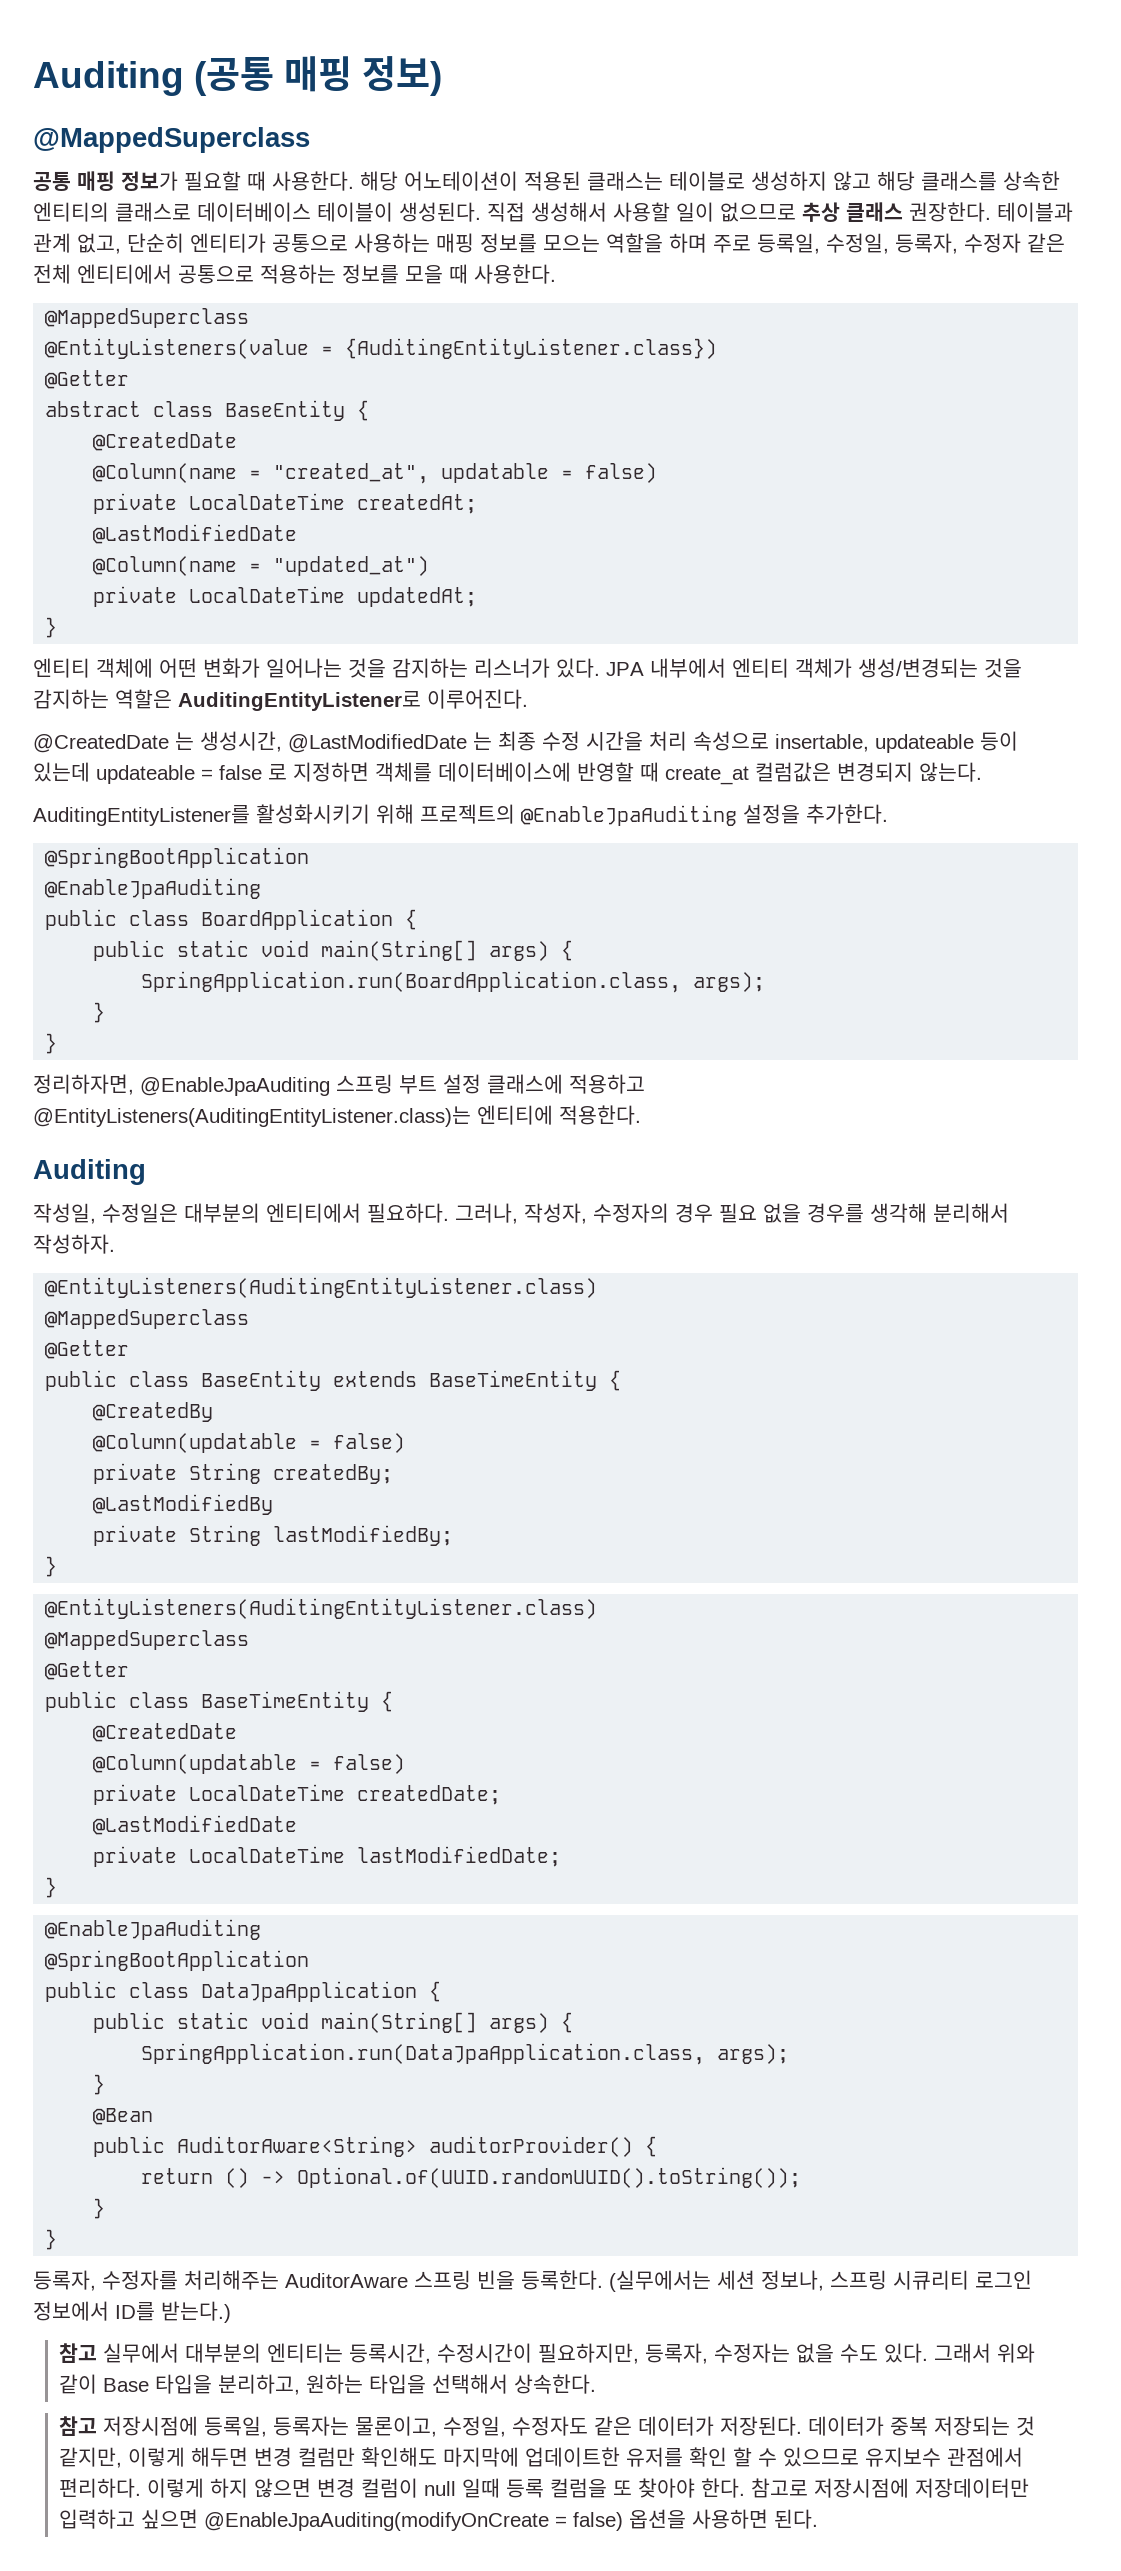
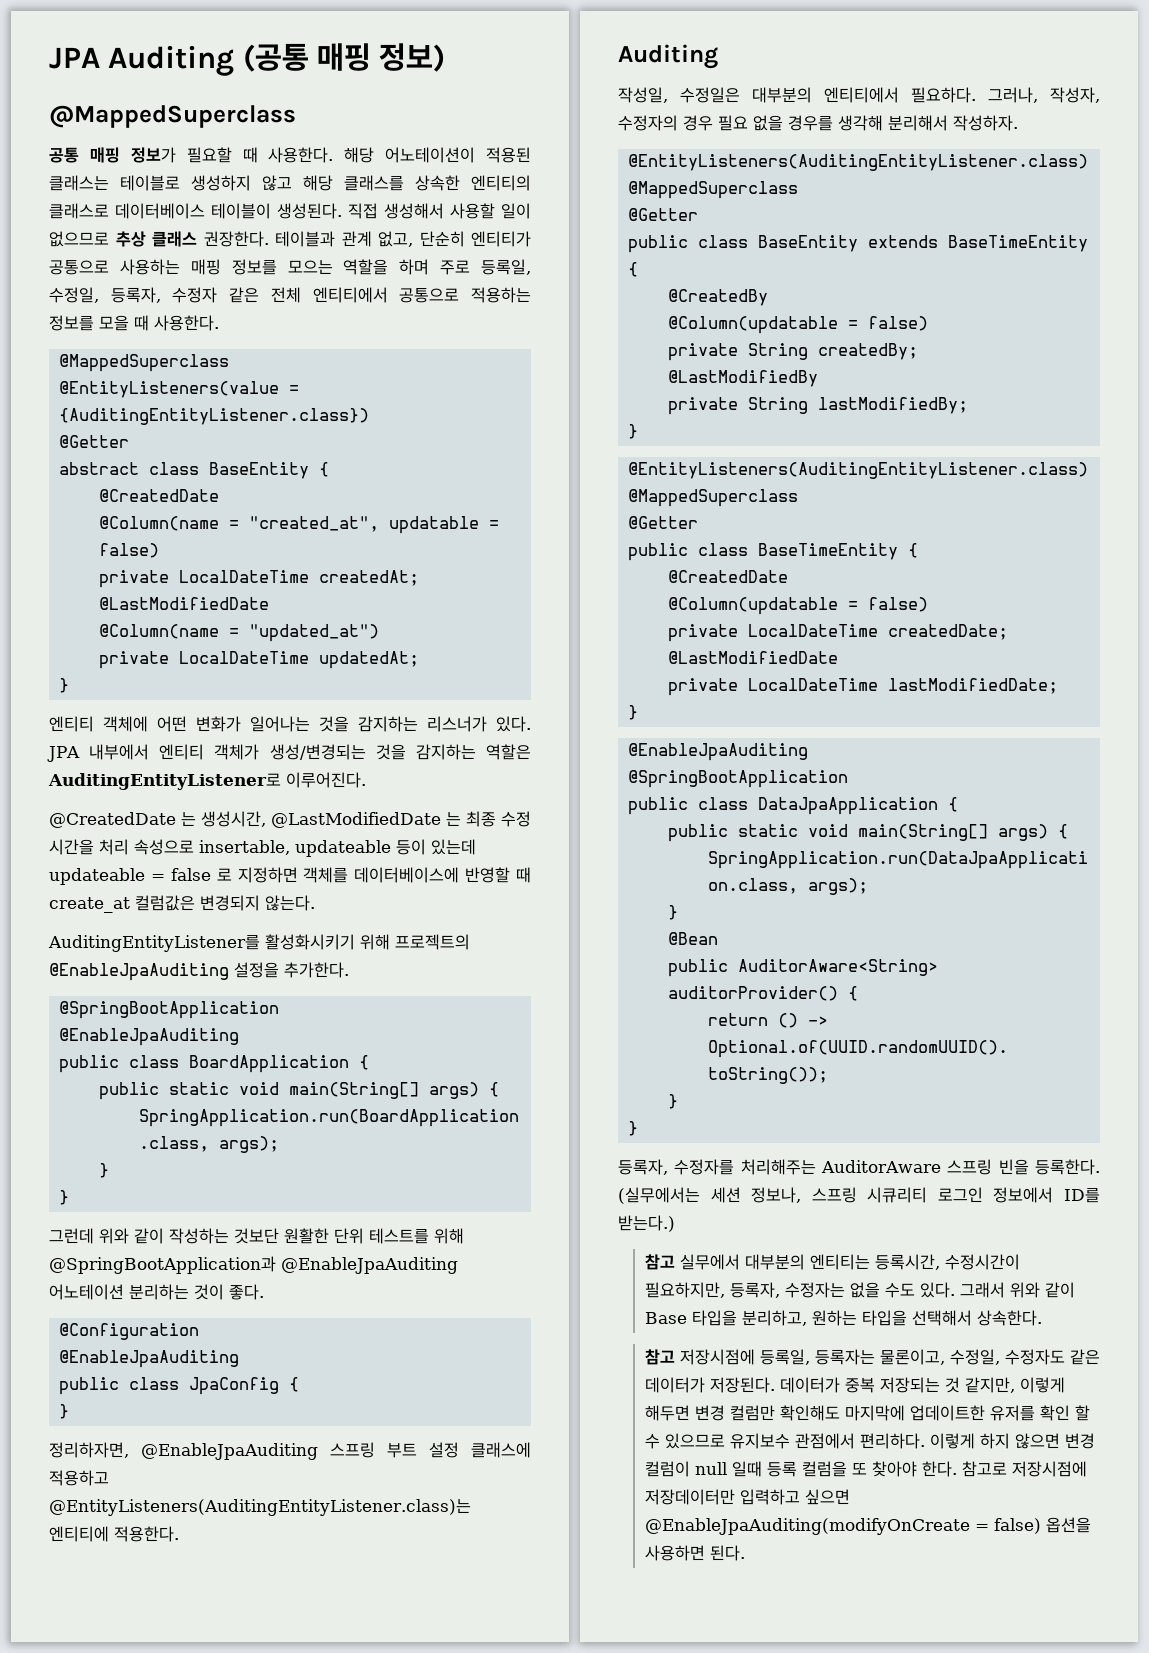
(33, 78) none -> [49,47,100,69] JPA
(58, 1043) none -> [49,1228,464,1244] [49,1256,458,1274] [49,1284,264,1300] [59,1323,200,1340] [59,1350,240,1368] [59,1377,300,1395] [59,1404,70,1419] // 그런데 위와 같이 작성하는 것보단 원활한 단위 테스트를 위해 @SpringBootApplication과 @EnableJpaAuditing 어노테이션 분리하는 것이 좋다. // @Configuration // @EnableJpaAuditing // public class JpaConfig { // }

